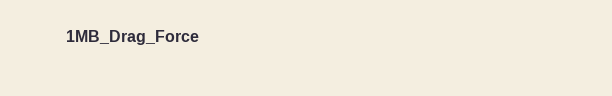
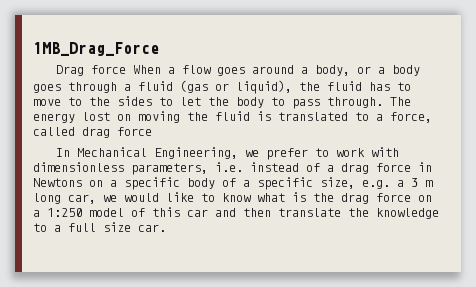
(199, 37) none -> [56,65,421,76] [33,80,411,94] [33,96,411,109] [33,111,432,123] [33,127,152,138] [56,147,400,160] [33,162,432,175] [33,177,433,190] [33,192,432,204] [33,207,439,219] [33,222,166,232] // Drag force When a flow goes around a body, or a body goes through a fluid (gas or liquid), the fluid has to move to the sides to let the body to pass through. The energy lost on moving the fluid is translated to a force, called drag force // In Mechanical Engineering, we prefer to work with dimensionless parameters, i.e. instead of a drag force in Newtons on a specific body of a specific size, e.g. a 3 m long car, we would like to know what is the drag force on a 1:250 model of this car and then translate the knowledge to a full size car.

